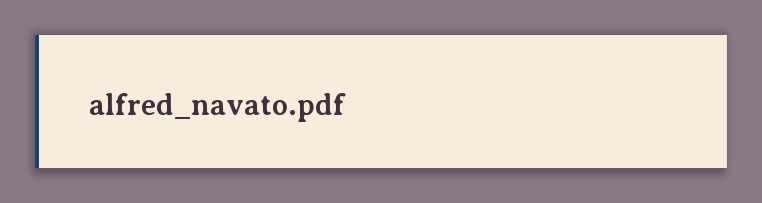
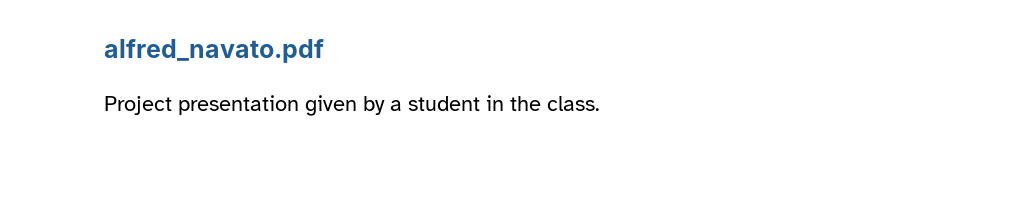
(346, 107) none -> [104,95,600,116] // Project presentation given by a student in the class.

